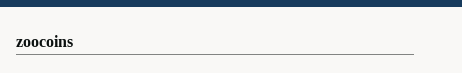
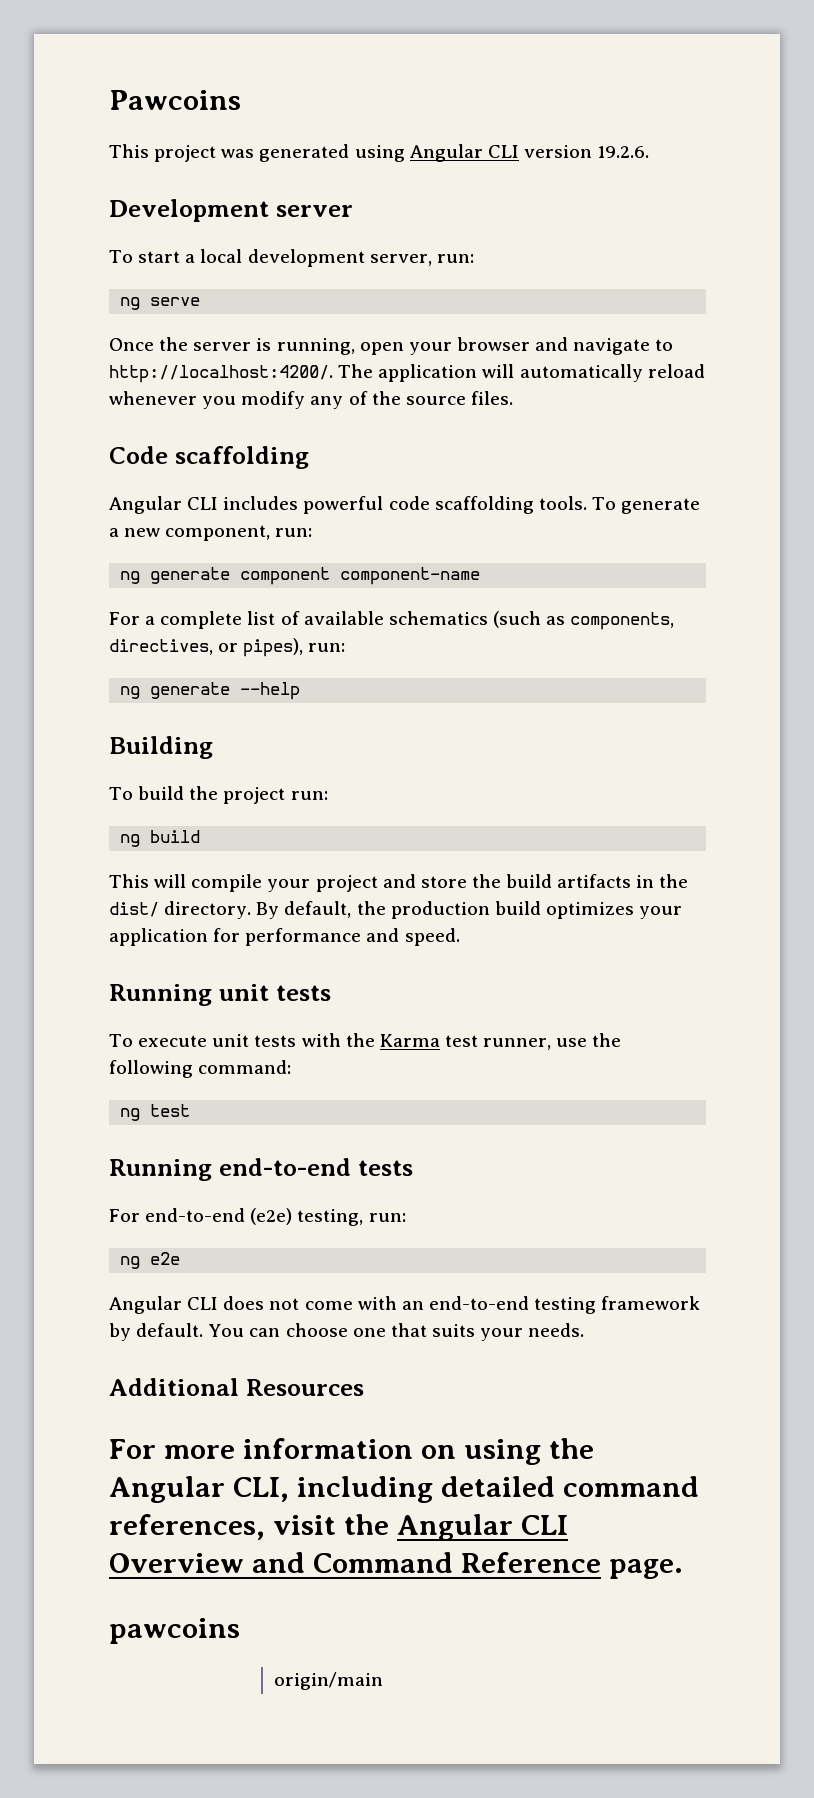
[16,35,73,47] zoocoins -> [109,90,241,110] [109,144,650,162] [109,199,353,222] [109,249,474,267] [120,297,201,310] [109,337,674,355] [109,364,705,383] [109,391,513,409] [109,446,309,469] [109,496,701,514] [109,525,313,541] [120,567,481,585] [109,611,675,630] [109,638,346,657] [120,682,301,700] [109,736,213,759] [109,786,328,804] [120,830,201,847] [109,874,689,892] [109,901,683,919] [109,928,460,946] [109,984,331,1006] [109,1033,622,1050] [109,1060,292,1078] [120,1104,191,1121] [109,1158,413,1181] [109,1208,406,1226] [120,1252,181,1269] [109,1296,701,1314] [109,1323,585,1341] [109,1378,364,1396] [109,1438,594,1465] [109,1476,699,1503] [109,1514,568,1541] [109,1552,683,1579] [109,1618,240,1644] [273,1672,383,1690] Pawcoins // This project was generated using Angular CLI version 19.2.6. // Development server // To start a local development server, run: // ng serve // Once the server is running, open your browser and navigate to http://localhost:4200/. The application will automatically reload whenever you modify any of the source files. // Code scaffolding // Angular CLI includes powerful code scaffolding tools. To generate a new component, run: // ng generate component component-name // For a complete list of available schematics (such as components, directives, or pipes), run: // ng generate --help // Building // To build the project run: // ng build // This will compile your project and store the build artifacts in the dist/ directory. By default, the production build optimizes your application for performance and speed. // Running unit tests // To execute unit tests with the Karma test runner, use the following command: // ng test // Running end-to-end tests // For end-to-end (e2e) testing, run: // ng e2e // Angular CLI does not come with an end-to-end testing framework by default. You can choose one that suits your needs. // Additional Resources // For more information on using the Angular CLI, including detailed command references, visit the Angular CLI Overview and Command Reference page. // pawcoins // origin/main

